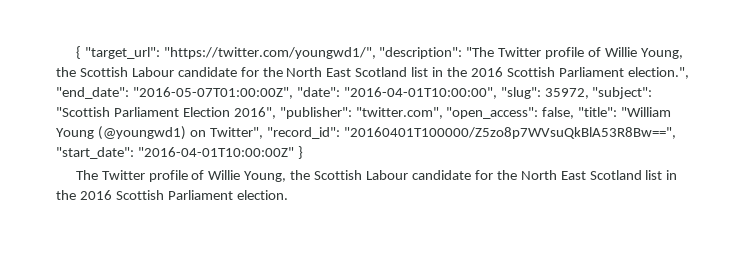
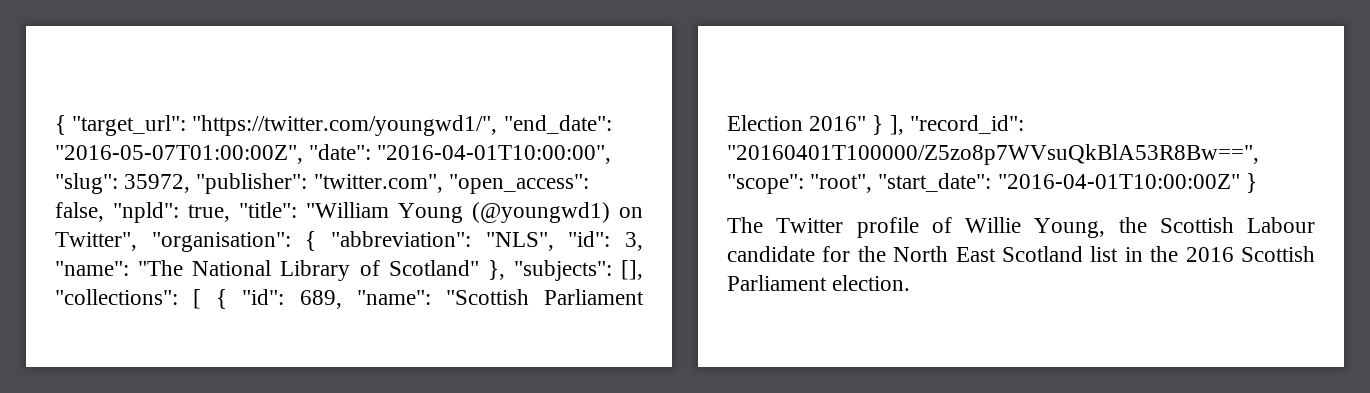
[379,47,683,59] [56,67,689,79] "description": "The Twitter profile of Willie Young, the Scottish Labour candidate for the North East Scotland list in the 2016 Scottish Parliament election.", -> (498, 125) none
[592,87,653,99] [56,107,276,119] "subject": "Scottish Parliament Election 2016", -> (191, 183) none
(575, 113) none -> [113,202,230,223] "npld": true,
[266,127,676,139] "record_id": "20160401T100000/Z5zo8p7WVsuQkBlA53R8Bw==", -> [151,231,643,252] [55,260,643,281] [55,289,644,309] [727,115,1024,135] [727,144,1259,165] [727,174,873,194] "organisation": { "abbreviation": "NLS", "id": 3, "name": "The National Library of Scotland" }, "subjects": [], "collections": [ { "id": 689, "name": "Scottish Parliament Election 2016" } ], "record_id": "20160401T100000/Z5zo8p7WVsuQkBlA53R8Bw==", "scope": "root",

